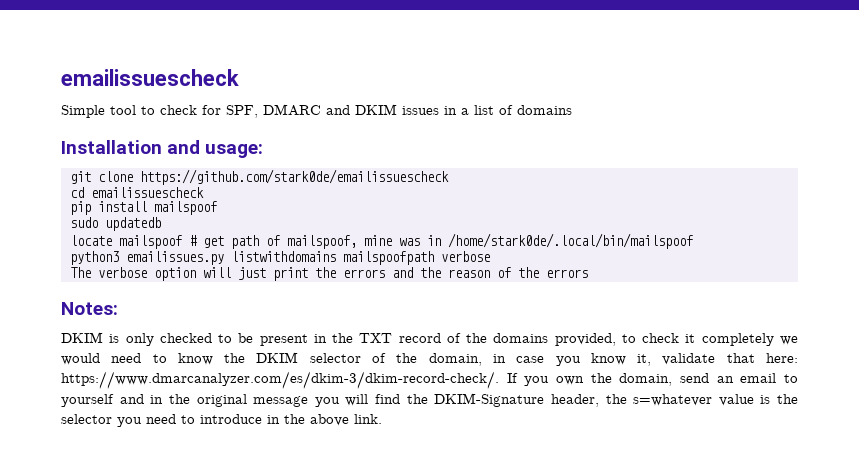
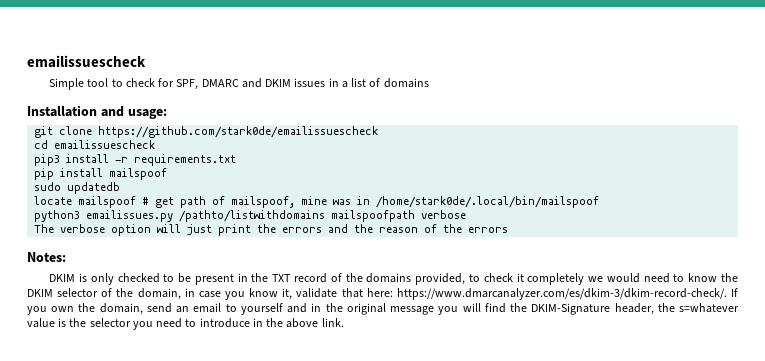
(204, 192) none -> [34,154,237,166] // pip3 install -r requirements.txt
[230,251,336,262] listwithdomains -> [179,210,326,222] /pathto/listwithdomains

